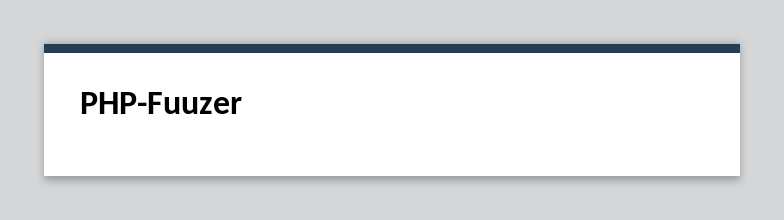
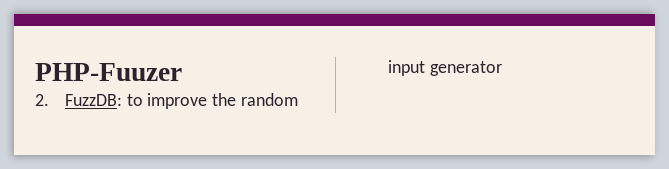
(242, 103) none -> [35,93,298,109] [387,60,502,76] // 2. FuzzDB: to improve the random input generator

